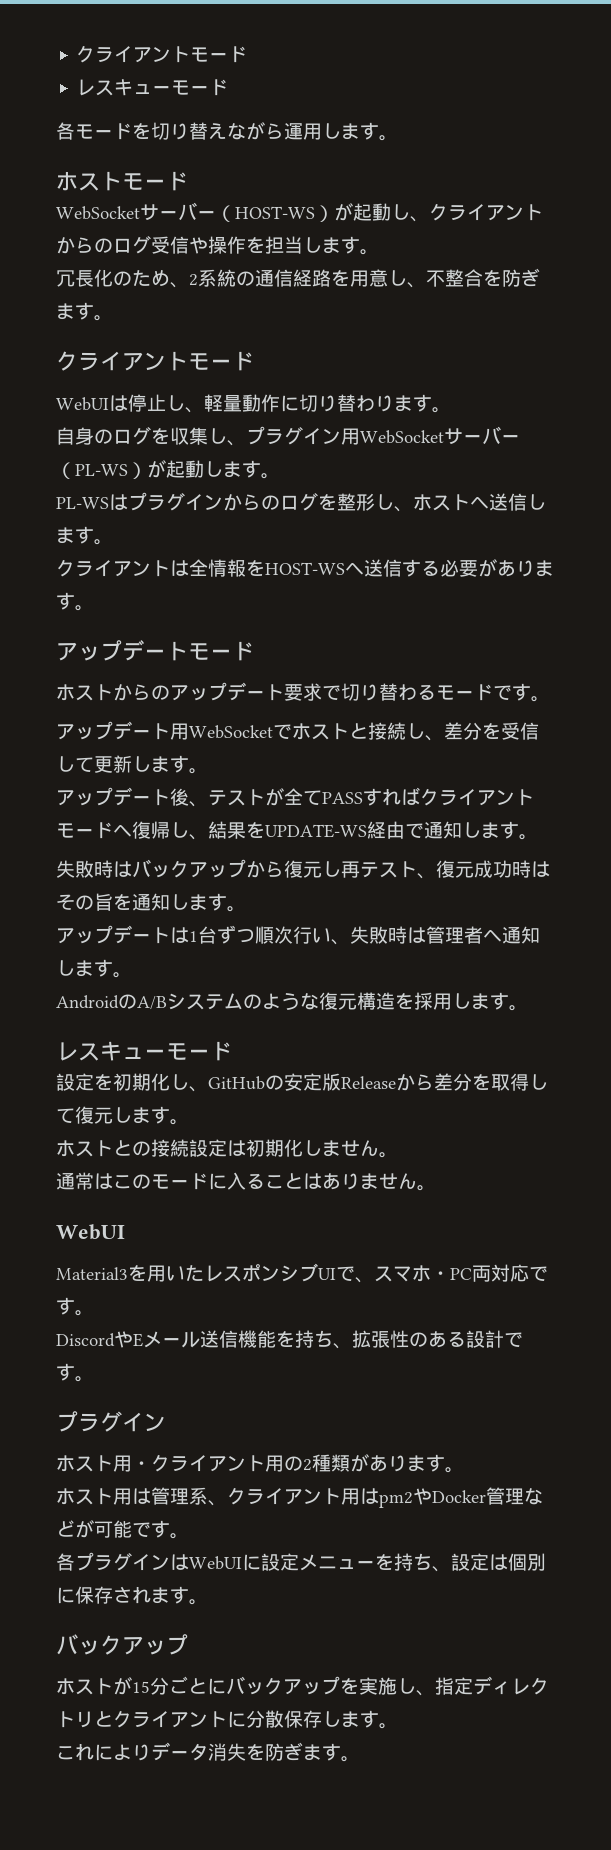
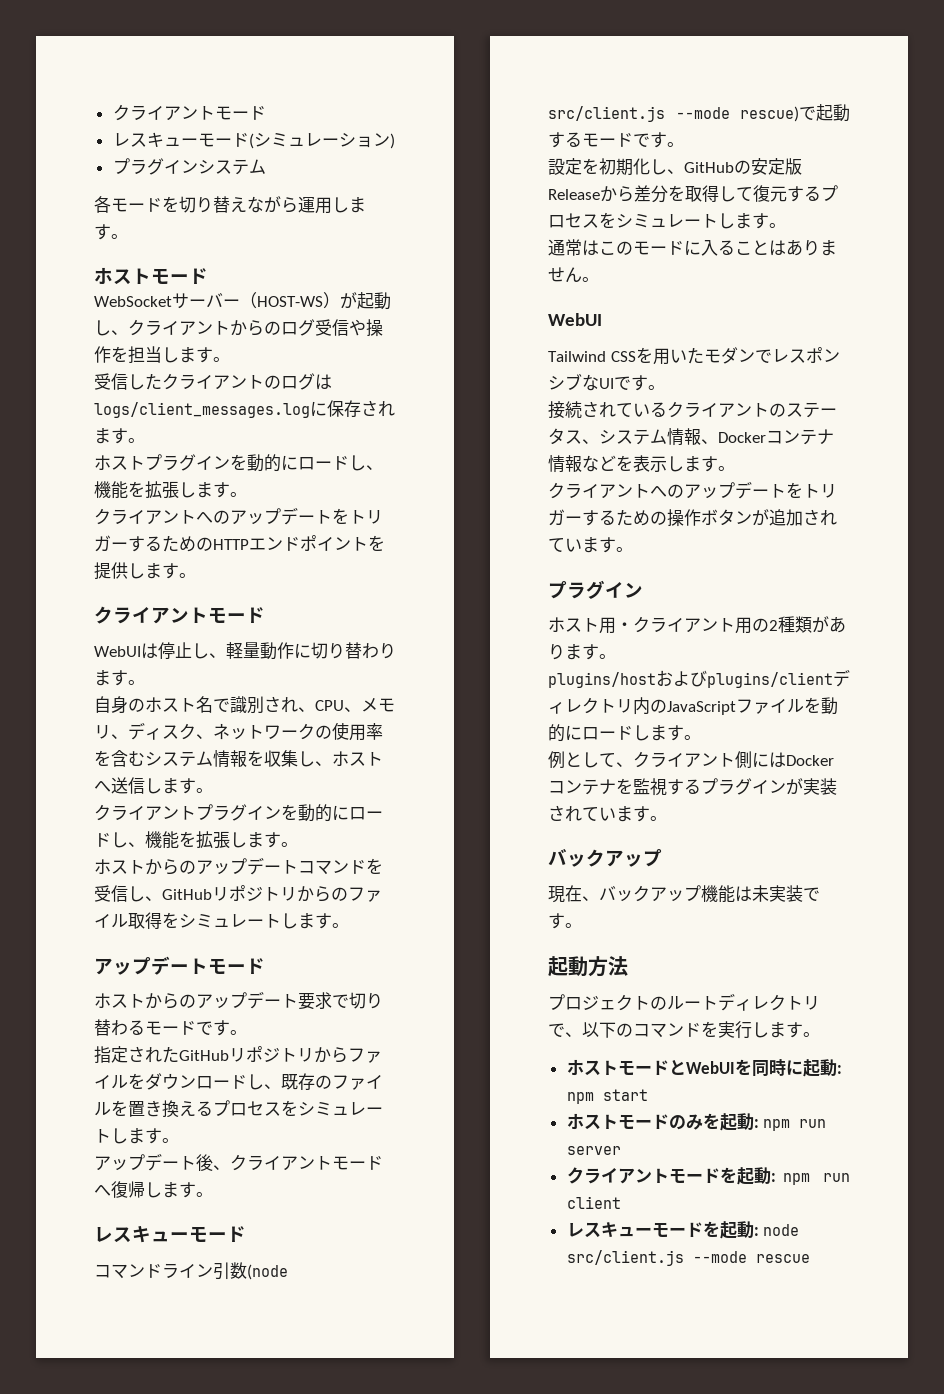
(229, 87) none -> [248,133,395,149] [112,158,266,175] (シミュレーション) // プラグインシステム
[56,268,540,288] 冗長化のため、2系統の通信経路を用意し、不整合を防ぎ -> [94,373,332,390] [94,400,395,418] [94,428,145,444] [94,454,383,472] [94,481,247,499] [94,507,383,525] [94,535,385,552] [94,562,145,580] 受信したクライアントのログはlogs/client_messages.logに保存されます。 // ホストプラグインを動的にロードし、機能を拡張します。 // クライアントへのアップデートをトリガーするためのHTTPエンドポイントを提供し
[113,426,520,446] [56,460,280,479] [56,492,375,511] ログを収集し、プラグイン用WebSocketサーバー（PL-WS）が起動します。 // PL-WSはプラグインからのログを整形 -> [145,696,395,714] [94,722,383,741] [94,750,298,768] ホスト名で識別され、CPU、メモリ、ディスク、ネットワークの使用率を含むシステム情報を収集
[170,559,535,577] は全情報をHOST-WSへ送信する必要があり -> [196,804,383,822] [94,831,298,849] [94,857,383,875] [94,885,382,902] [94,912,298,929] プラグインを動的にロードし、機能を拡張します。 // ホストからのアップデートコマンドを受信し、GitHubリポジトリからのファイル取得をシミュレートし
[56,721,539,741] [56,755,132,773] アップデート用WebSocketでホストと接続し、差分を受信して更新 -> [94,1046,382,1064] [94,1073,383,1090] [94,1100,383,1118] [94,1129,111,1143] 指定されたGitHubリポジトリからファイルをダウンロードし、既存のファイルを置き換えるプロセスをシミュレート
[208,787,420,806] テストが全てPASSすれば -> (230, 1167) none
[189,821,538,840] [56,859,550,879] [56,893,246,912] [56,925,540,945] [56,959,132,978] [56,992,471,1010] 、結果をUPDATE-WS経由で通知します。 // 失敗時はバックアップから復元し再テスト、復元成功時はその旨を通知します。 // アップデートは1台ずつ順次行い、失敗時は管理者へ通知します。 // AndroidのA/Bシステムのような復元構造を採用し -> (162, 1190) none
(232, 1051) none -> [94,1262,288,1280] [548,104,850,122] [548,132,684,148] // コマンドライン引数(node src/client.js --mode rescue)で起動するモードです。
[113,1106,189,1125] [56,1139,379,1157] します。 // ホストとの接続設定は初期化しません -> [787,185,838,202] [548,212,769,229] するプロセスをシミュレートします
[56,1263,548,1283] [56,1297,94,1316] [56,1330,523,1349] Material3を用いたレスポンシブUIで、スマホ・PC両対応です。 // DiscordやEメール送信機能を持ち、拡張性のある設計で -> [548,347,840,365] [548,373,665,391] [548,401,837,419] [548,428,834,446] [548,455,735,473] [548,481,837,499] [548,509,837,527] [548,537,599,553] Tailwind CSSを用いたモダンでレスポンシブなUIです。 // 接続されているクライアントのステータス、システム情報、Dockerコンテナ情報などを表示します。 // クライアントへのアップデートをトリガーするための操作ボタンが追加されていま
[56,1487,543,1508] [56,1520,189,1539] [56,1552,546,1572] [56,1586,151,1604] ホスト用は管理系、クライアント用はpm2やDocker管理などが可能です。 // 各プラグインはWebUIに設定メニューを持ち、設定は個別に保存され -> [548,669,850,688] [548,697,838,715] [548,724,701,742] [548,751,834,769] [548,778,837,796] [548,805,616,822] plugins/hostおよびplugins/clientディレクトリ内のJavaScriptファイルを動的にロードします。 // 例として、クライアント側にはDockerコンテナを監視するプラグインが実装されてい
[56,1676,549,1696] [56,1710,398,1729] [56,1742,360,1762] ホストが15分ごとにバックアップを実施し、指定ディレクトリとクライアントに分散保存します。 // これによりデータ消失を防ぎます。 -> [548,885,820,903] [548,913,582,929] [548,956,628,977] [548,993,820,1011] [548,1021,820,1039] [566,1059,842,1077] [566,1089,648,1104] [566,1113,827,1131] [566,1146,621,1155] [566,1167,850,1185] [566,1196,621,1209] [566,1221,800,1239] [566,1250,810,1266] 現在、バックアップ機能は未実装です。 // 起動方法 // プロジェクトのルートディレクトリで、以下のコマンドを実行します。 // ホストモードとWebUIを同時に起動: npm start // ホストモードのみを起動: npm run server // クライアントモードを起動: npm run client // レスキューモードを起動: node src/client.js --mode rescue

